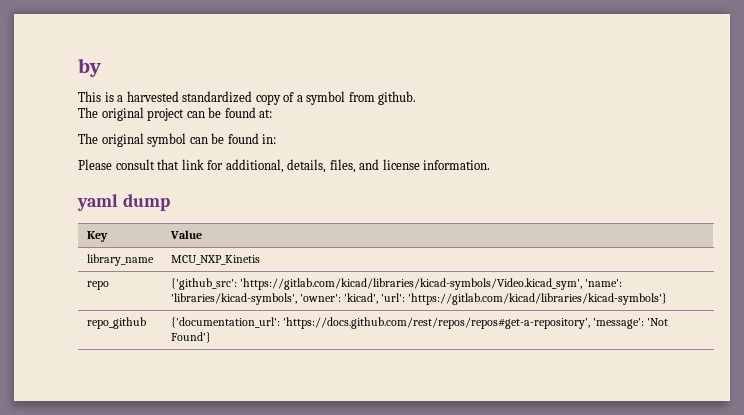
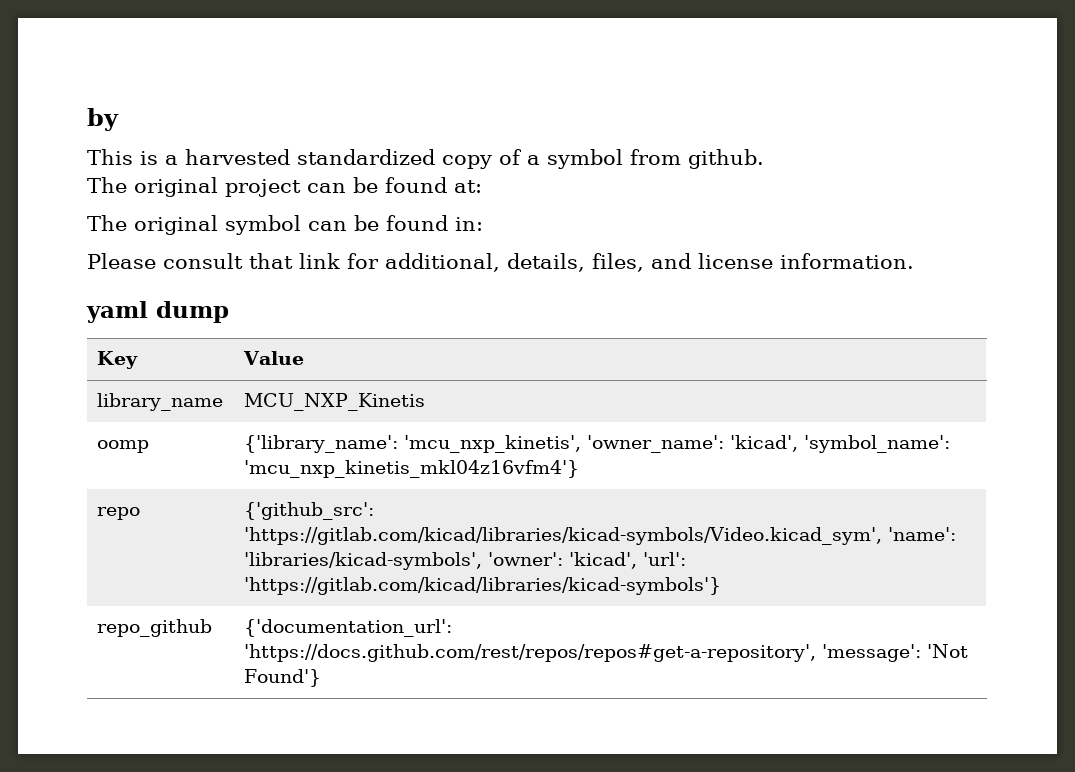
(260, 260) none -> [97,440,150,453] [244,435,951,453] [244,460,580,478] // oomp | {'library_name': 'mcu_nxp_kinetis', 'owner_name': 'kicad', 'symbol_name': 'mcu_nxp_kinetis_mkl04z16vfm4'}

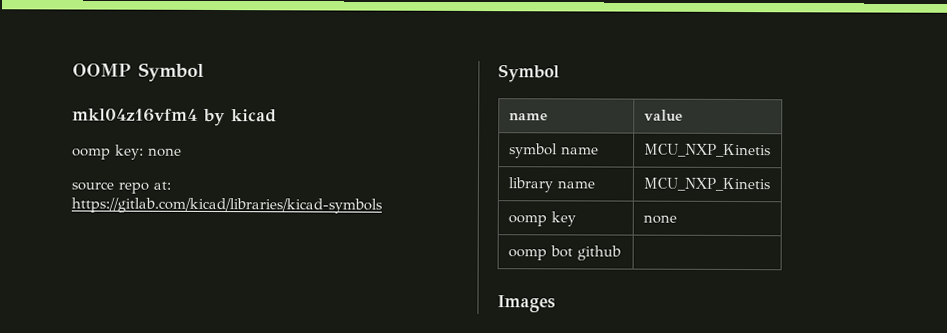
[87,108,119,131] [87,149,764,169] [87,177,482,197] [87,215,483,235] [87,253,914,272] [86,301,229,323] [97,351,139,369] [243,351,305,365] [97,393,224,411] [244,393,426,411] [97,440,150,453] [244,435,951,453] [244,460,580,478] [97,507,141,520] [244,502,375,520] [244,527,957,545] [244,552,687,570] [244,577,722,595] [97,619,213,637] [244,619,453,637] [244,644,969,662] [244,669,322,687] by // This is a harvested standardized copy of a symbol from github. // The original project can be found at: // The original symbol can be found in: // Please consult that link for additional, details, files, and license information. // yaml dump // Key | Value // library_name | MCU_NXP_Kinetis // oomp | {'library_name': 'mcu_nxp_kinetis', 'owner_name': 'kicad', 'symbol_name': 'mcu_nxp_kinetis_mkl04z16vfm4'} // repo | {'github_src': 'https://gitlab.com/kicad/libraries/kicad-symbols/Video.kicad_sym', 'name': 'libraries/kicad-symbols', 'owner': 'kicad', 'url': 'https://gitlab.com/kicad/libraries/kicad-symbols'} // repo_github | {'documentation_url': 'https://docs.github.com/rest/repos/repos#get-a-repository', 'message': 'Not Found'} -> [72,62,204,82] [72,108,277,127] [72,144,182,160] [71,181,171,194] [71,197,382,214] [498,64,560,83] [508,112,548,121] [643,109,683,122] [508,143,599,159] [643,143,771,158] [507,177,595,193] [642,177,770,192] [507,211,576,227] [642,214,677,224] [507,245,621,261] [497,295,556,313] OOMP Symbol // mkl04z16vfm4 by kicad // oomp key: none // source repo at: https://gitlab.com/kicad/libraries/kicad-symbols // Symbol // name | value // symbol name | MCU_NXP_Kinetis // library name | MCU_NXP_Kinetis // oomp key | none // oomp bot github | // Images

